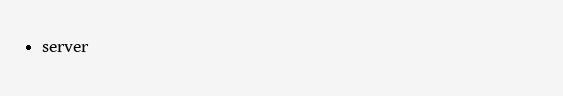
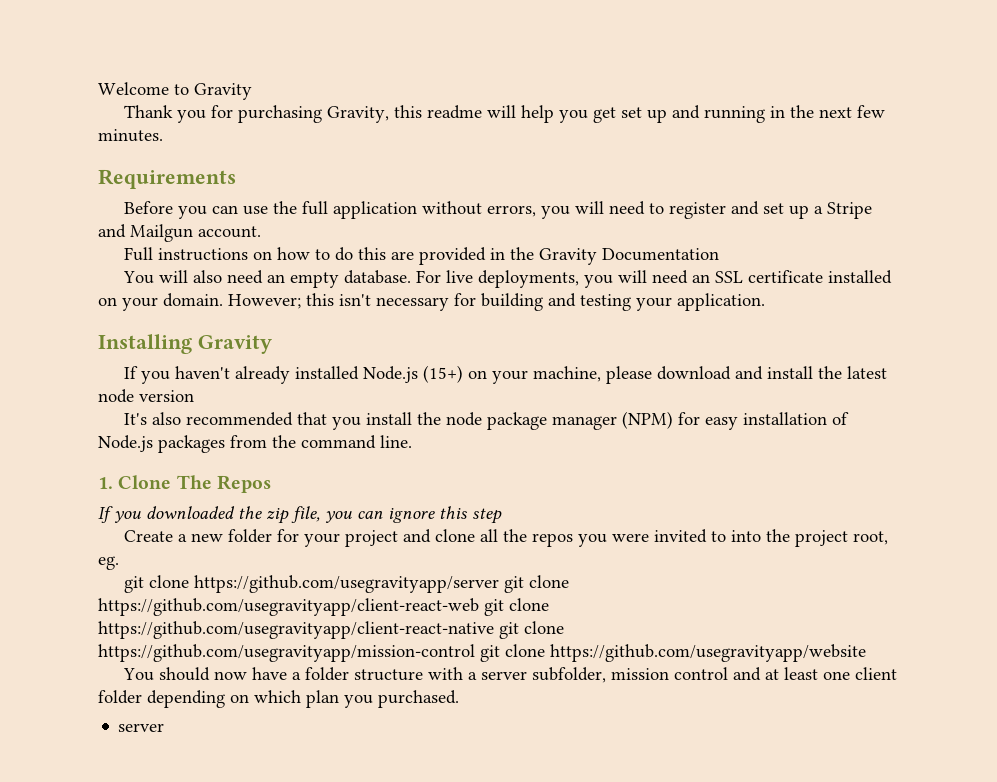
(42, 48) none -> [98,82,252,100] [123,105,885,123] [98,129,163,142] [98,169,236,189] [123,201,872,219] [98,224,261,242] [123,247,719,265] [122,270,892,288] [98,293,765,311] [98,334,272,354] [123,365,887,384] [98,389,194,403] [123,411,849,430] [98,435,412,453] [98,475,271,493] [98,506,502,524] [123,529,888,547] [98,556,119,570] [123,575,569,593] [98,598,549,616] [98,621,564,639] [98,644,866,662] [122,667,897,683] [98,690,459,708] Welcome to Gravity // Thank you for purchasing Gravity, this readme will help you get set up and running in the next few minutes. // Requirements // Before you can use the full application without errors, you will need to register and set up a Stripe and Mailgun account. // Full instructions on how to do this are provided in the Gravity Documentation // You will also need an empty database. For live deployments, you will need an SSL certificate installed on your domain. However; this isn't necessary for building and testing your application. // Installing Gravity // If you haven't already installed Node.js (15+) on your machine, please download and install the latest node version // It's also recommended that you install the node package manager (NPM) for easy installation of Node.js packages from the command line. // 1. Clone The Repos // If you downloaded the zip file, you can ignore this step // Create a new folder for your project and clone all the repos you were invited to into the project root, eg. // git clone https://github.com/usegravityapp/server git clone https://github.com/usegravityapp/client-react-web git clone https://github.com/usegravityapp/client-react-native git clone https://github.com/usegravityapp/mission-control git clone https://github.com/usegravityapp/website // You should now have a folder structure with a server subfolder, mission control and at least one client folder depending on which plan you purchased. //

